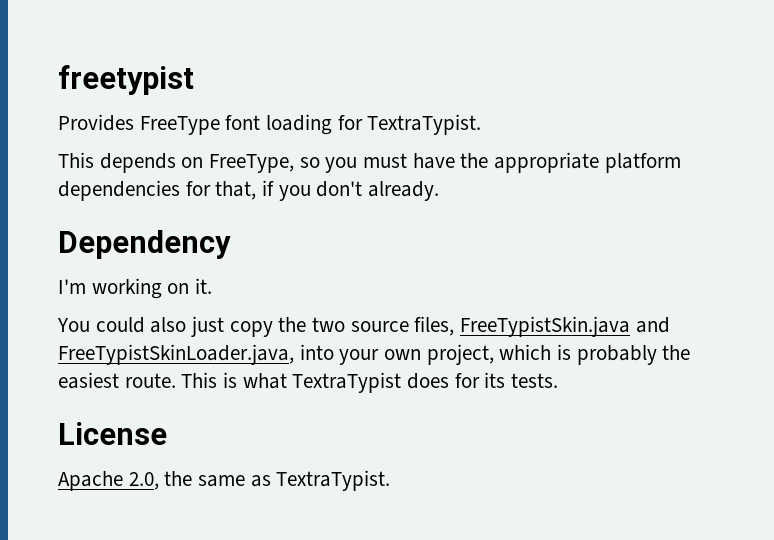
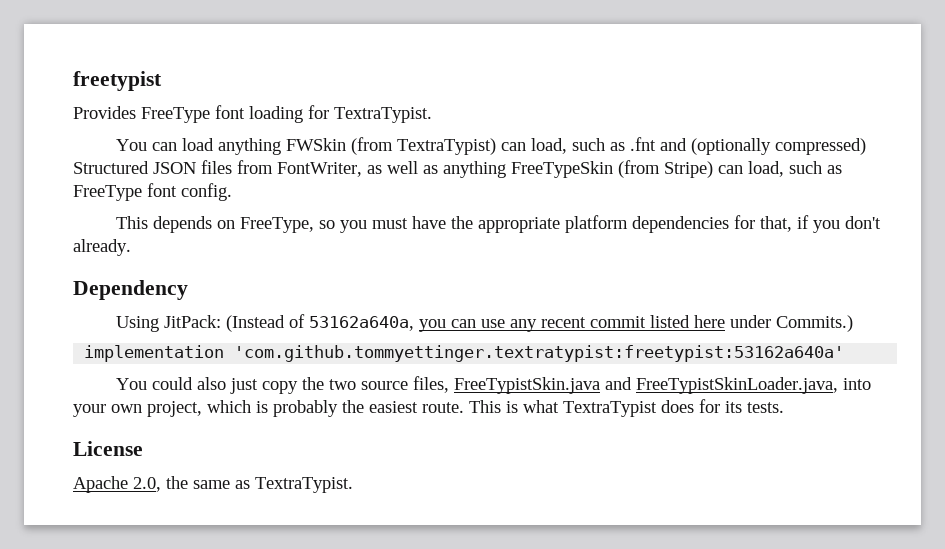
(482, 124) none -> [116,137,867,155] [73,160,842,178] [73,183,232,201] // You can load anything FWSkin (from TextraTypist) can load, such as .fnt and (optionally compressed) Structured JSON files from FontWriter, as well as anything FreeTypeSkin (from Stripe) can load, such as FreeType font config.
[58,278,213,299] I'm working on it. -> [116,314,854,332] [84,345,845,362] Using JitPack: (Instead of 53162a640a, you can use any recent commit listed here under Commits.) // implementation 'com.github.tommyettinger.textratypist:freetypist:53162a640a'

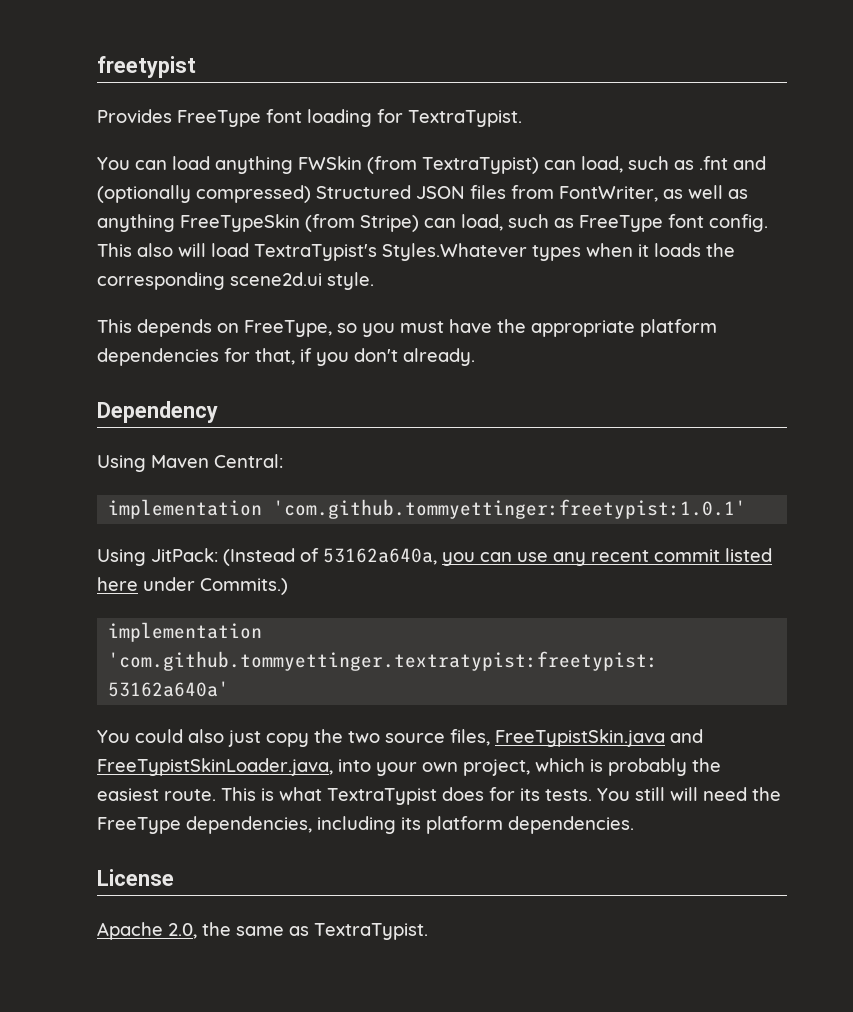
(232, 192) none -> [97,243,735,261] [97,272,374,290] This also will load TextraTypist's Styles.Whatever types when it loads the corresponding scene2d.ui style.
(188, 290) none -> [97,454,283,472] [108,499,747,519] // Using Maven Central: // implementation 'com.github.tommyettinger:freetypist:1.0.1'
(784, 407) none -> [597,787,781,801] [97,816,634,834] You still will need the FreeType dependencies, including its platform dependencies.

